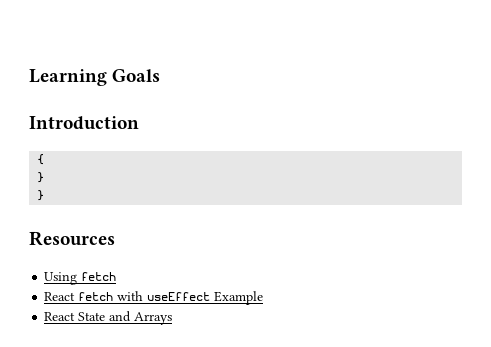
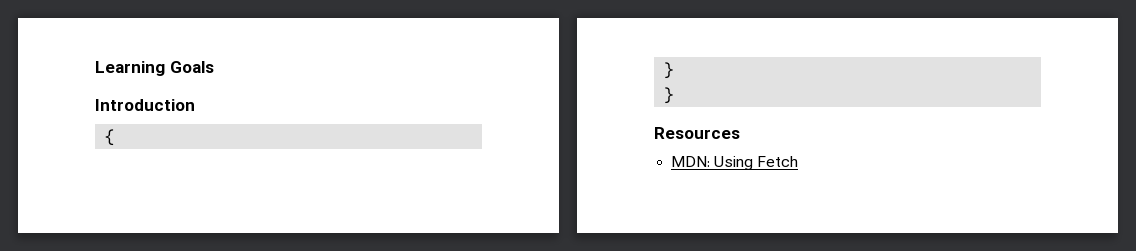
[44,272,117,285] [44,291,264,305] [44,311,173,325] Using fetch // React fetch with useEffect Example // React State and Arrays -> [671,156,799,170] MDN: Using Fetch

